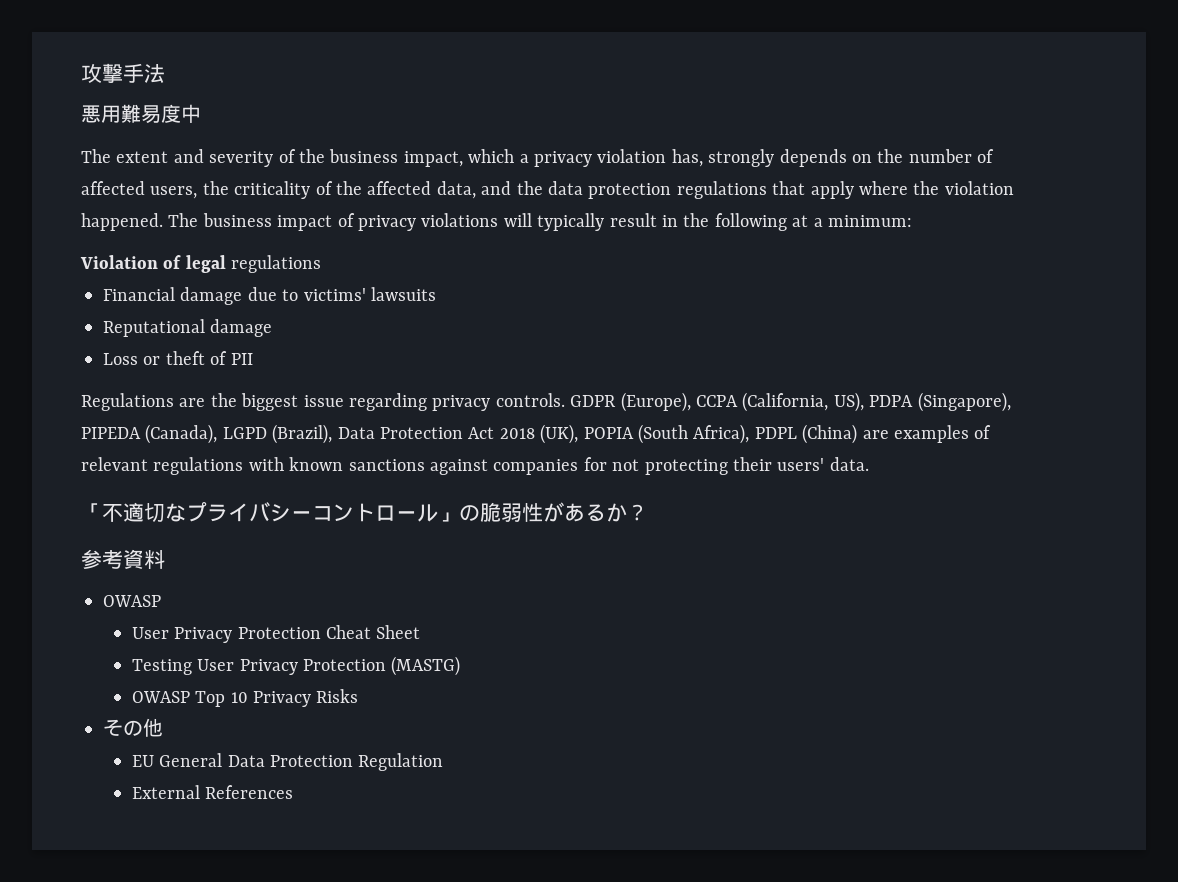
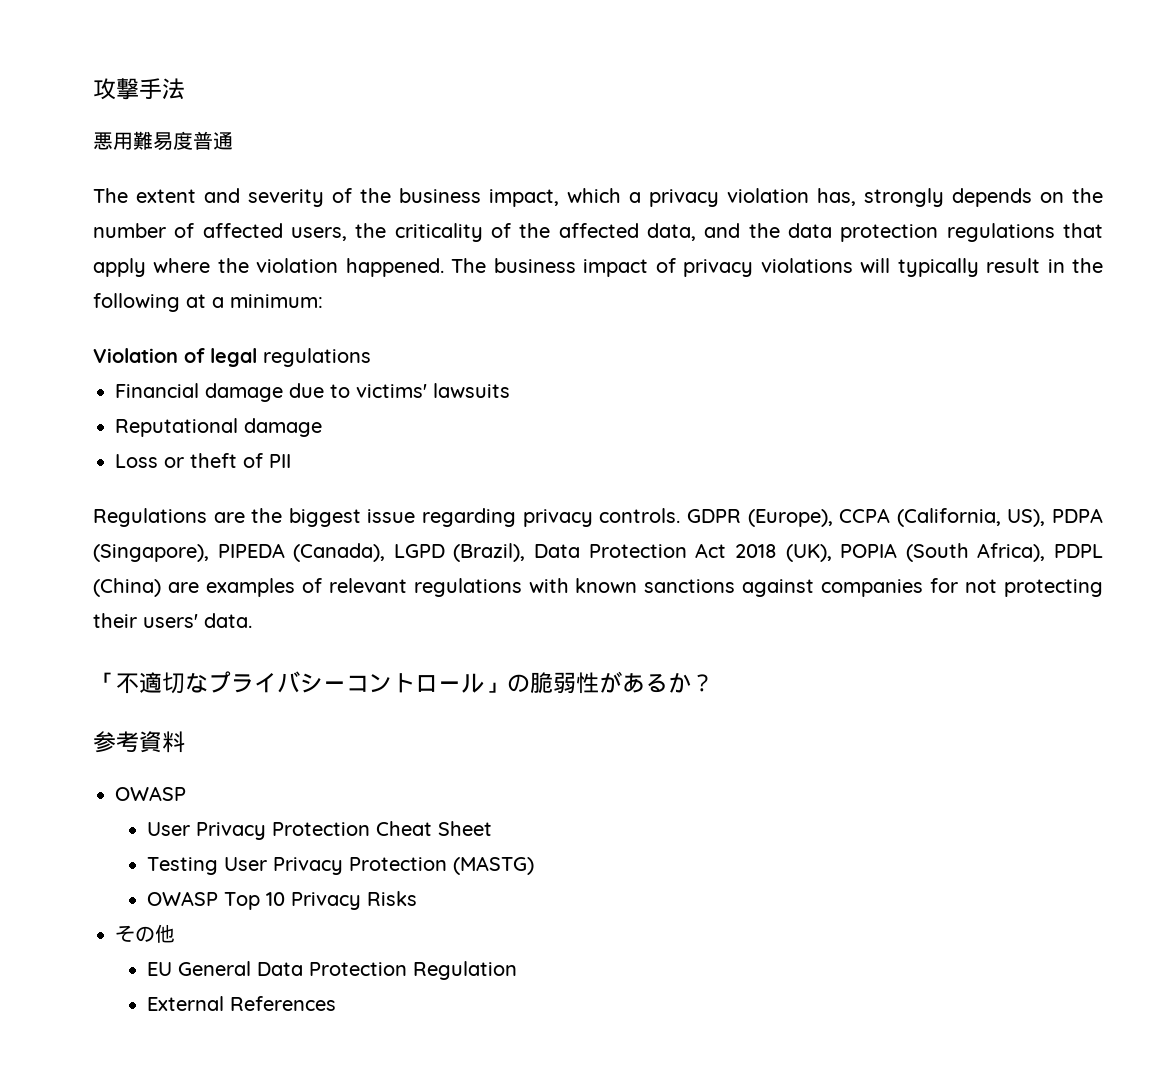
[181,104,201,123] 中 -> [193,131,233,150] 普通

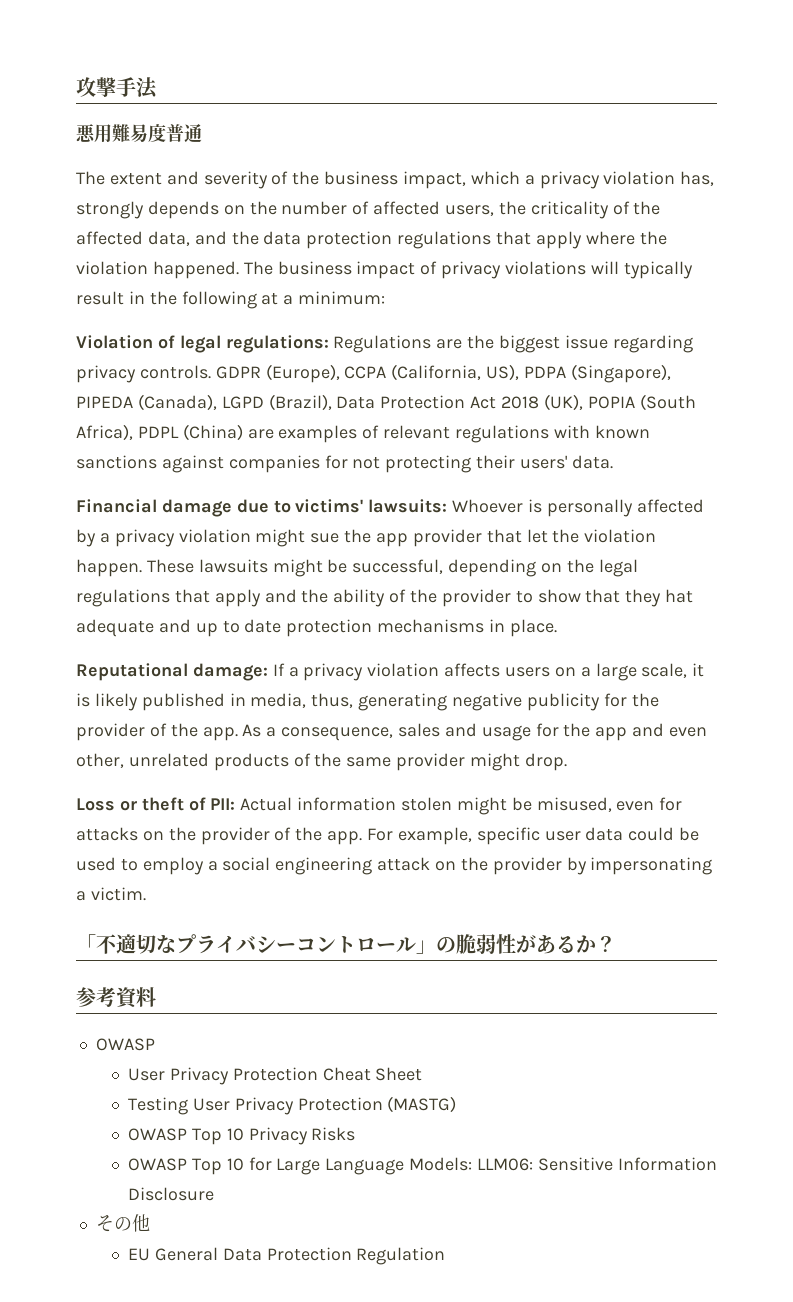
[263,348,371,367] [115,383,510,402] [115,418,322,437] [115,453,291,468] regulations // Financial damage due to victims' lawsuits // Reputational damage // Loss or theft of PII // -> [225,335,329,353] regulations:
(252, 620) none -> [76,499,704,517] [76,529,657,547] [76,559,638,577] [76,589,694,607] [76,619,557,637] [76,663,705,681] [76,693,659,711] [76,723,708,741] [76,753,567,771] [76,797,683,815] [76,827,700,845] [76,857,713,875] [76,887,146,901] // Financial damage due to victims' lawsuits: Whoever is personally affected by a privacy violation might sue the app provider that let the violation happen. These lawsuits might be successful, depending on the legal regulations that apply and the ability of the provider to show that they hat adequate and up to date protection mechanisms in place. // Reputational damage: If a privacy violation affects users on a large scale, it is likely published in media, thus, generating negative publicity for the provider of the app. As a consequence, sales and usage for the app and even other, unrelated products of the same provider might drop. // Loss or theft of PII: Actual information stolen might be misused, even for attacks on the provider of the app. For example, specific user data could be used to employ a social engineering attack on the provider by impersonating a victim.
(418, 898) none -> [127,1157,717,1175] [127,1187,214,1201] // OWASP Top 10 for Large Language Models: LLM06: Sensitive Information Disclosure
[147,996,337,1011] // External References -> (446, 1256) none

